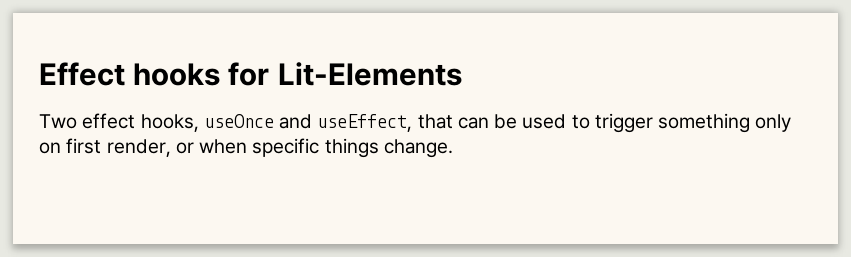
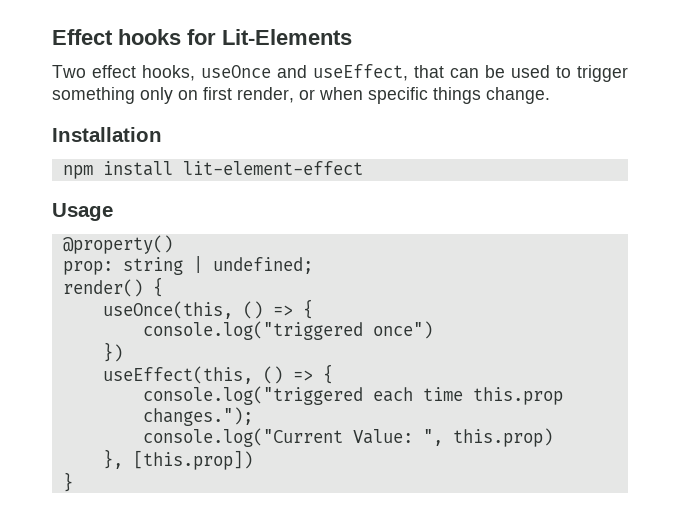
(453, 148) none -> [52,127,162,142] [62,161,363,179] [52,203,113,221] [62,235,173,254] [62,256,313,275] [62,277,163,297] [102,299,313,319] [142,321,433,340] [102,342,123,362] [102,364,333,384] [142,386,563,405] [142,407,253,426] [142,428,553,447] [102,449,253,470] [62,472,73,492] // Installation // npm install lit-element-effect // Usage // @property() // prop: string | undefined; // render() { // useOnce(this, () => { // console.log("triggered once") // }) // useEffect(this, () => { // console.log("triggered each time this.prop changes."); // console.log("Current Value: ", this.prop) // }, [this.prop]) // }

